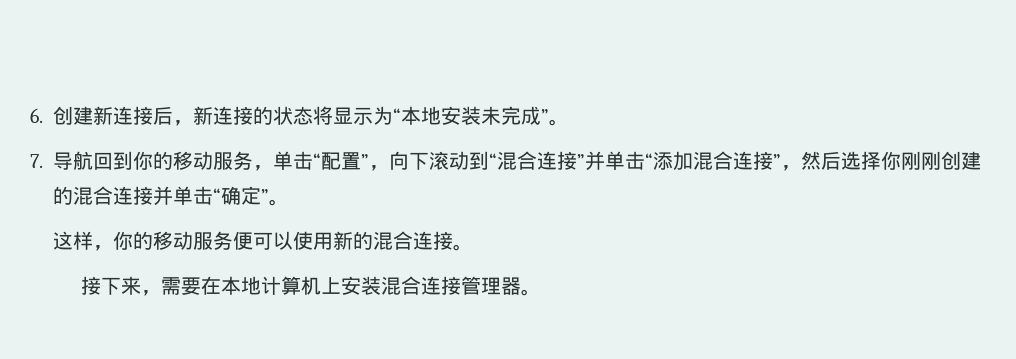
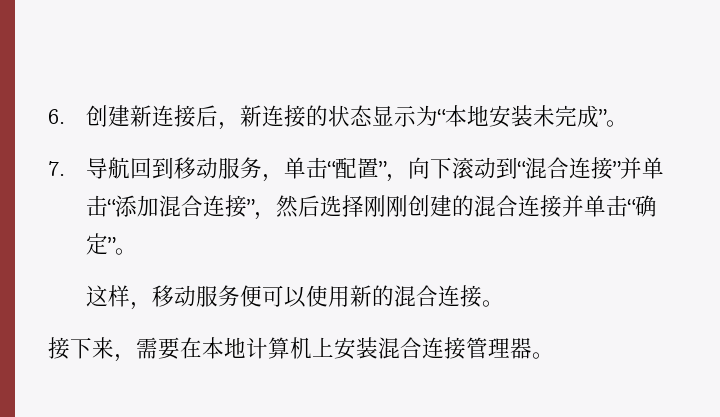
[313,106,334,125] 将 -> (372, 115) none
[133,151,174,170] 你的 -> (174, 168) none
[881,151,902,170] 你 -> (364, 206) none
[113,231,154,250] 你的 -> (152, 306) none

